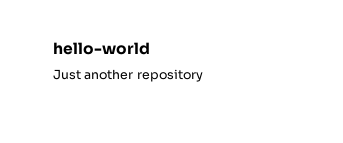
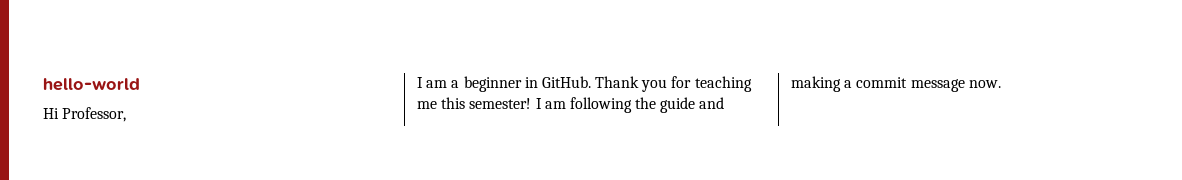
[53,69,203,82] Just another repository -> [43,107,127,122] [417,76,752,92] [417,97,725,113] [791,76,1001,92] Hi Professor, // I am a beginner in GitHub. Thank you for teaching me this semester! I am following the guide and making a commit message now.

